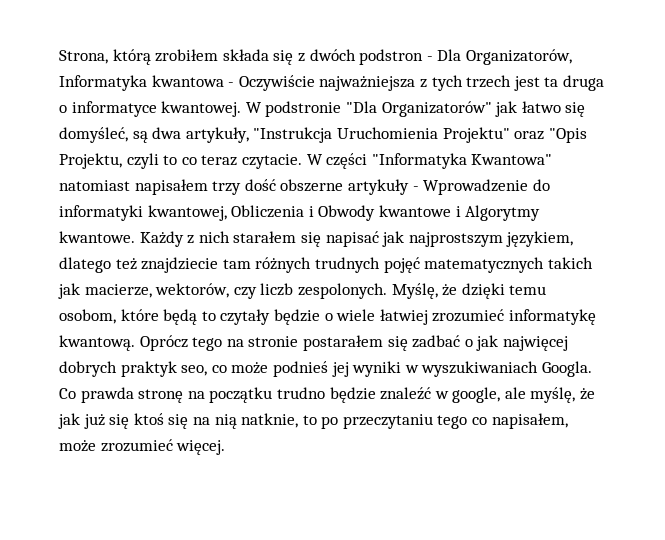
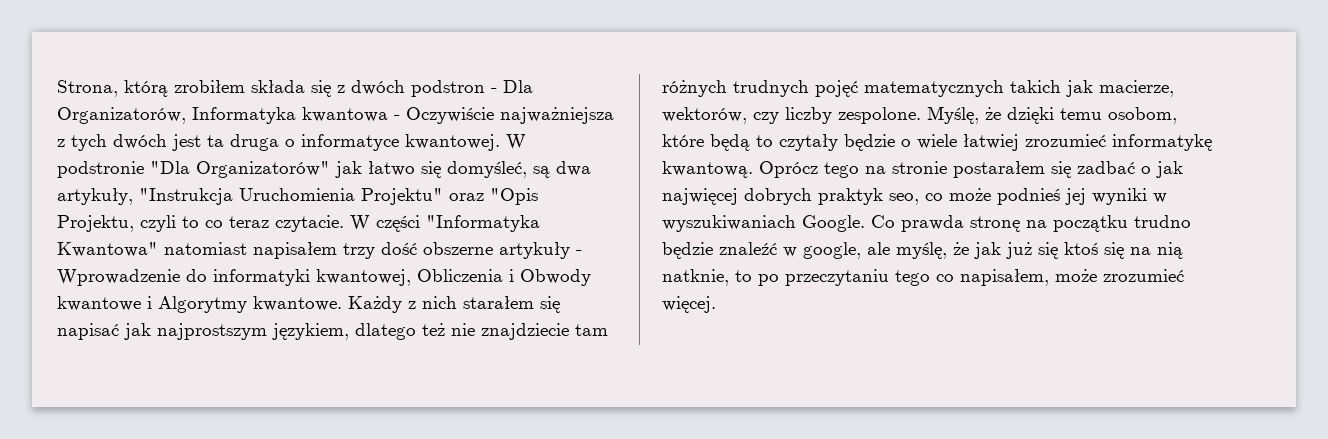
[466,75,512,88] trzech -> [113,134,167,149] dwóch
(137, 264) none -> [451,323,475,336] nie
[260,283,387,299] liczb zespolonych. -> [785,107,921,124] liczby zespolone.
[541,361,592,377] Googla. -> [802,215,865,232] Google.

